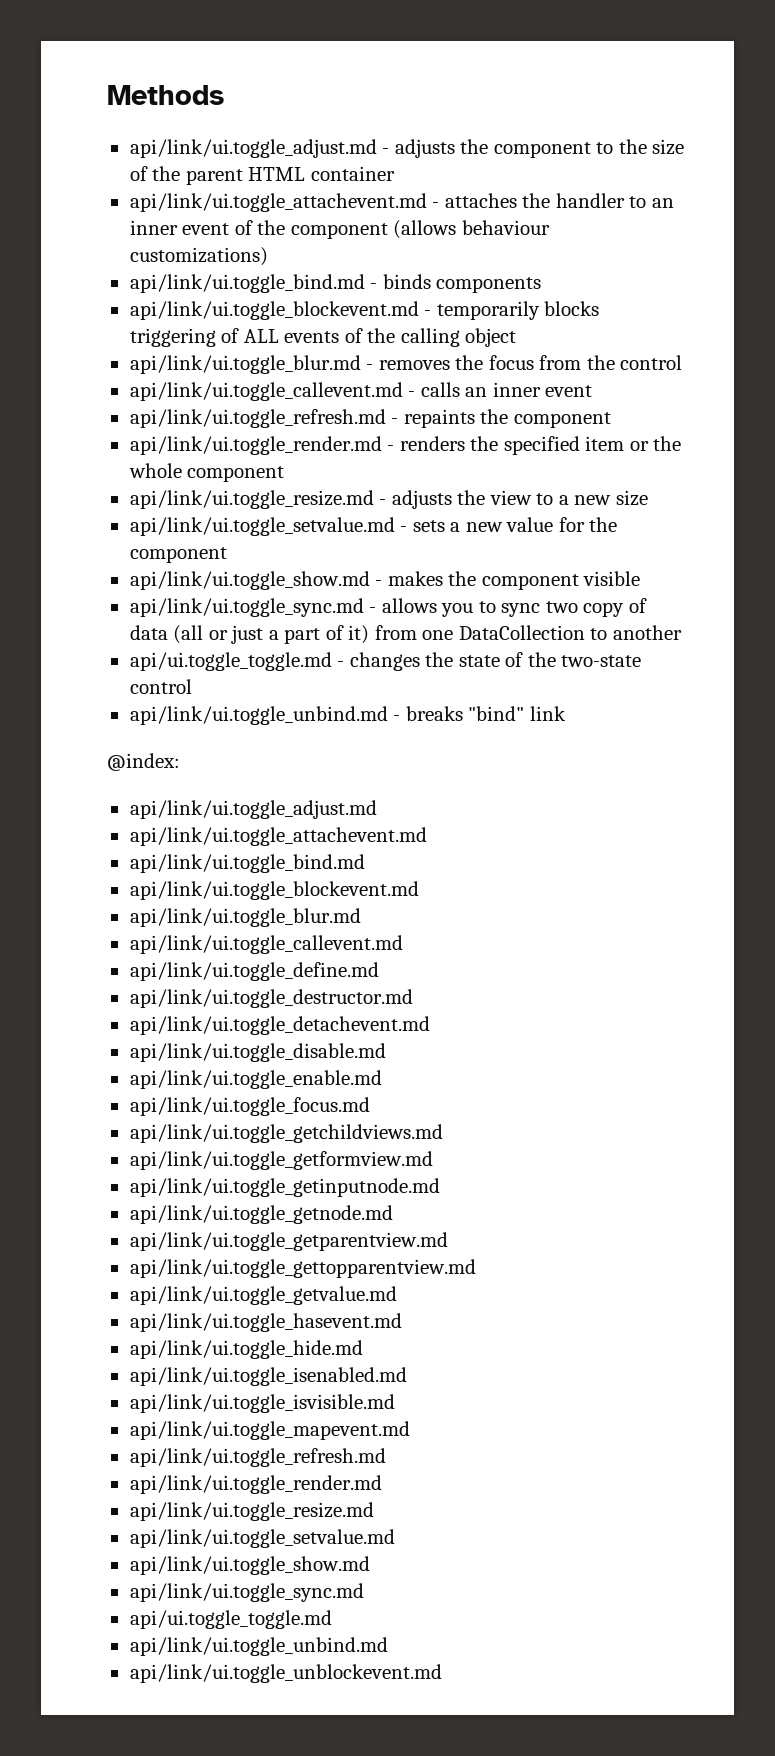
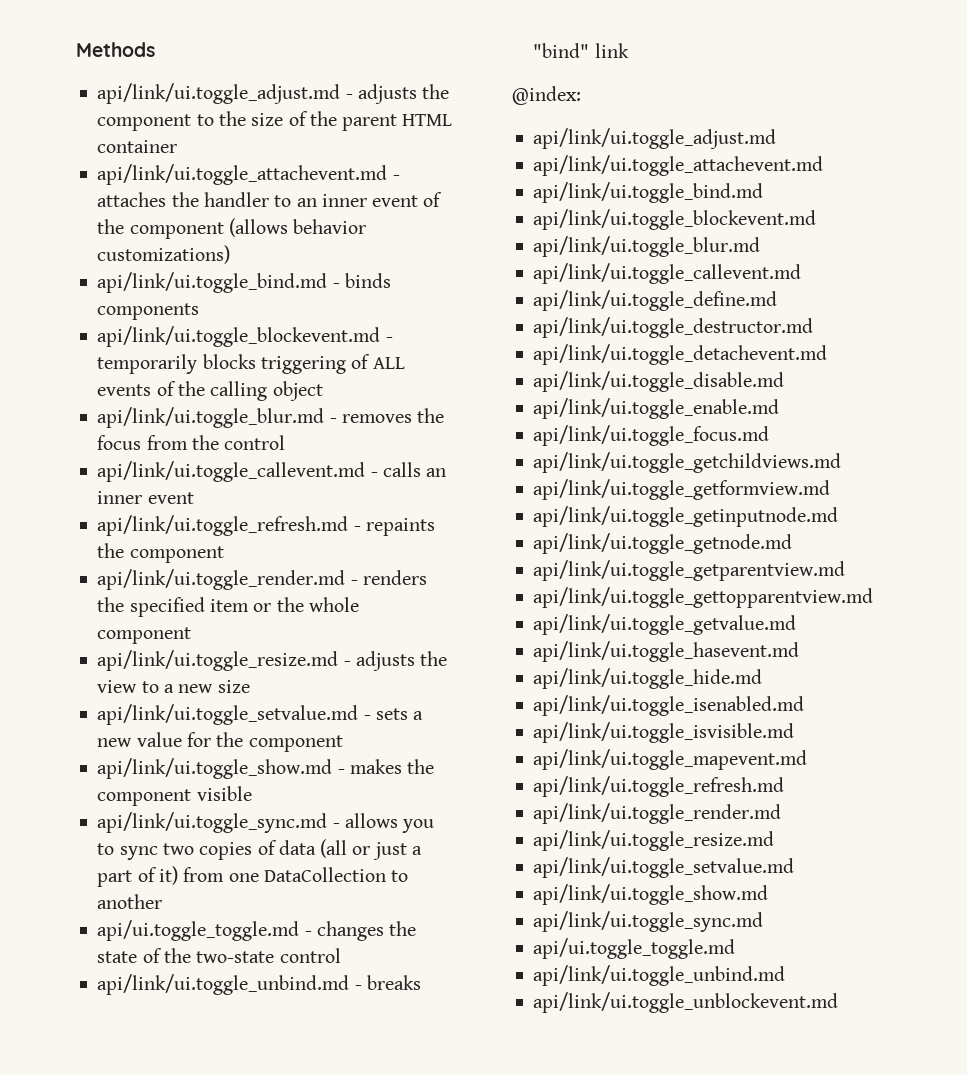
[461,220,550,235] behaviour -> [293,219,367,234] behavior
[583,602,625,617] copy -> [199,842,253,860] copies

